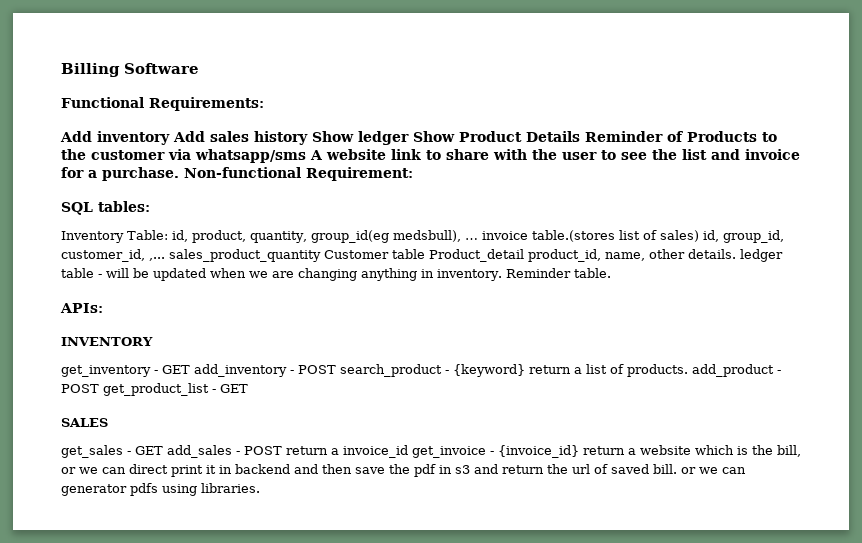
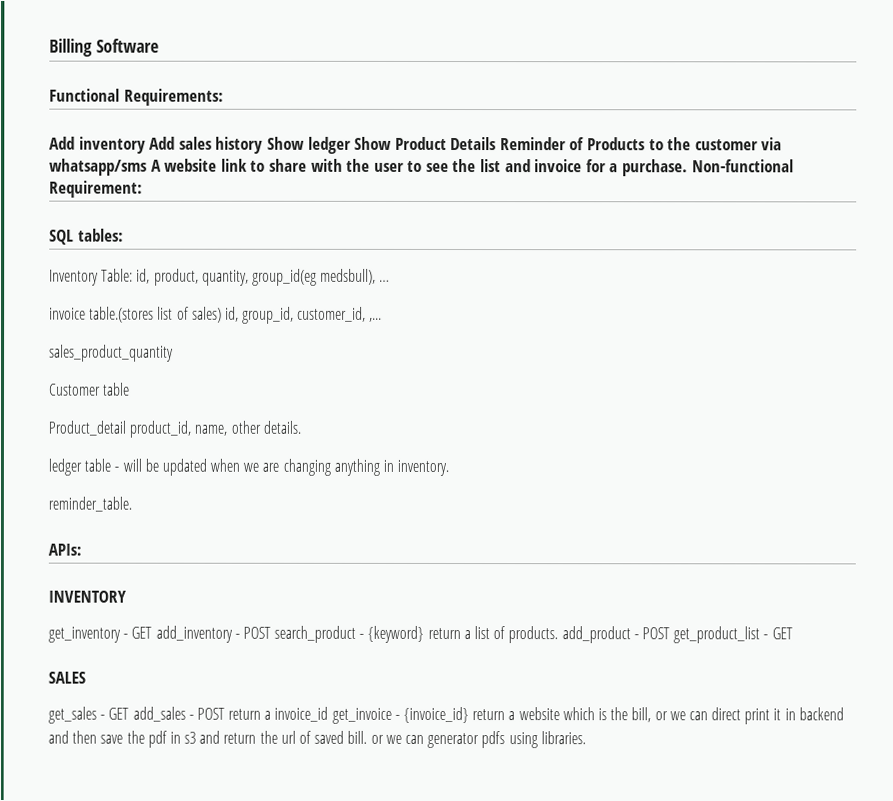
(478, 239) none -> (391, 280) //
(165, 259) none -> (383, 319) //
(321, 255) none -> (174, 353) //
(425, 254) none -> (131, 389) //
(736, 254) none -> (301, 427) //
[505,268,611,278] Reminder table. -> [48,496,132,512] // reminder_table.

